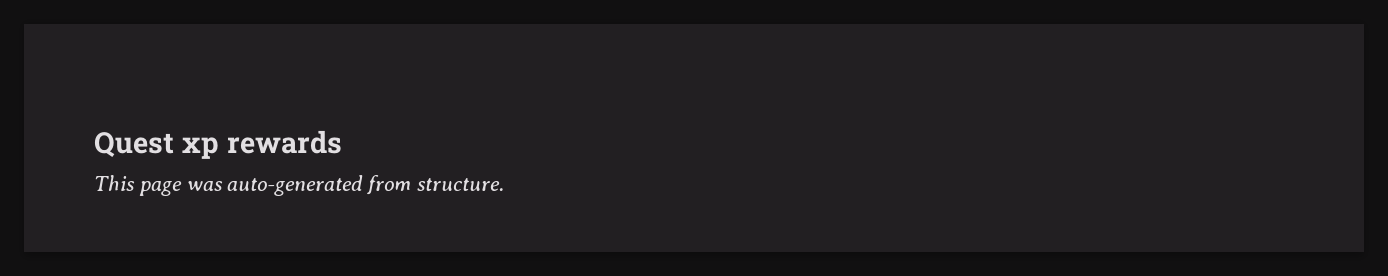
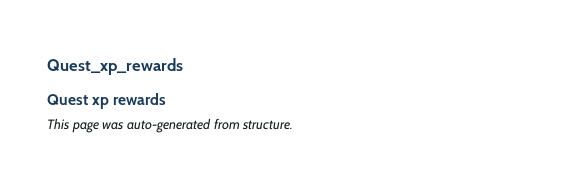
(94, 144) none -> [47,58,183,75] Quest_xp_rewards //

